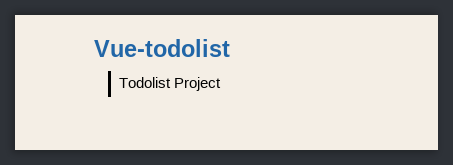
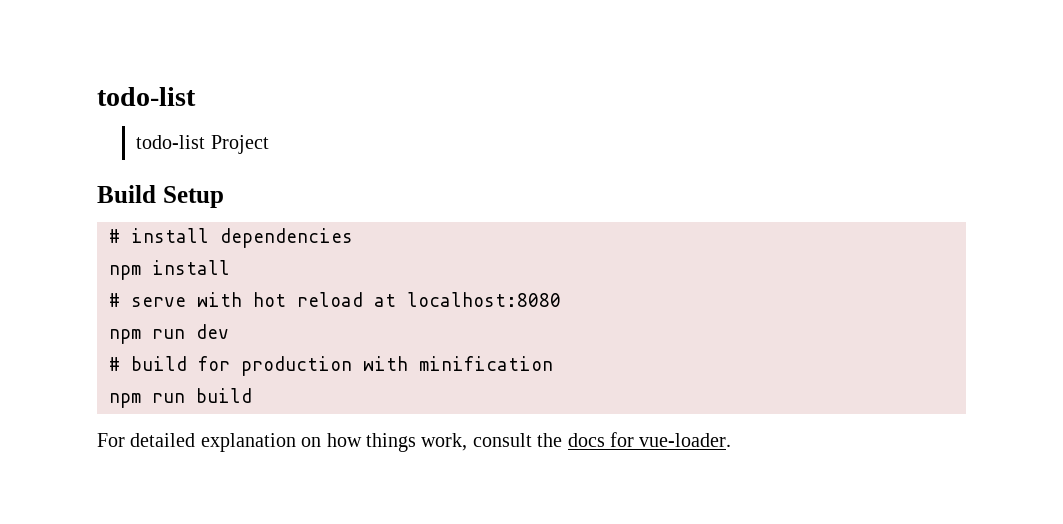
[94,39,230,57] [118,77,171,88] Vue-todolist // Todolist -> [97,87,196,106] [136,135,206,149] todo-list // todo-list
(221, 84) none -> [97,185,224,208] [109,228,353,248] [109,260,230,280] [109,292,561,307] [109,324,229,344] [109,356,553,376] [109,388,252,408] [97,432,732,452] // Build Setup // # install dependencies // npm install // # serve with hot reload at localhost:8080 // npm run dev // # build for production with minification // npm run build // For detailed explanation on how things work, consult the docs for vue-loader.

